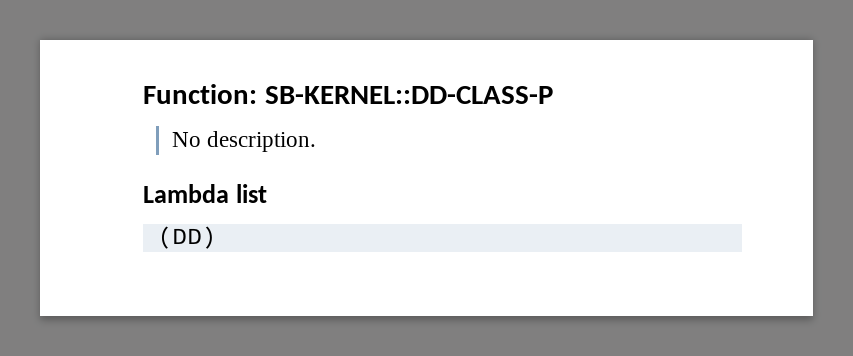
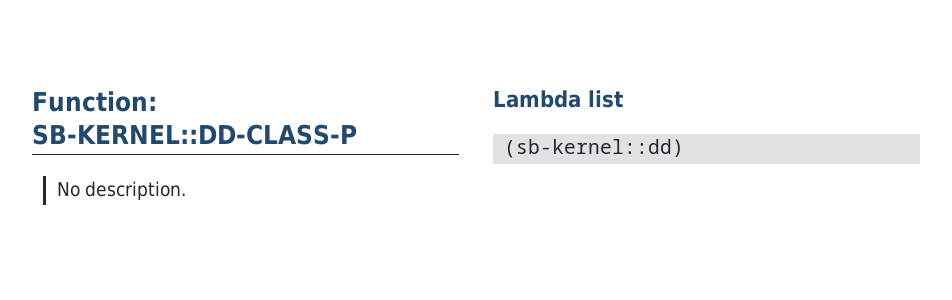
[156,226,217,249] (DD) -> [504,139,685,158] (sb-kernel::dd)

